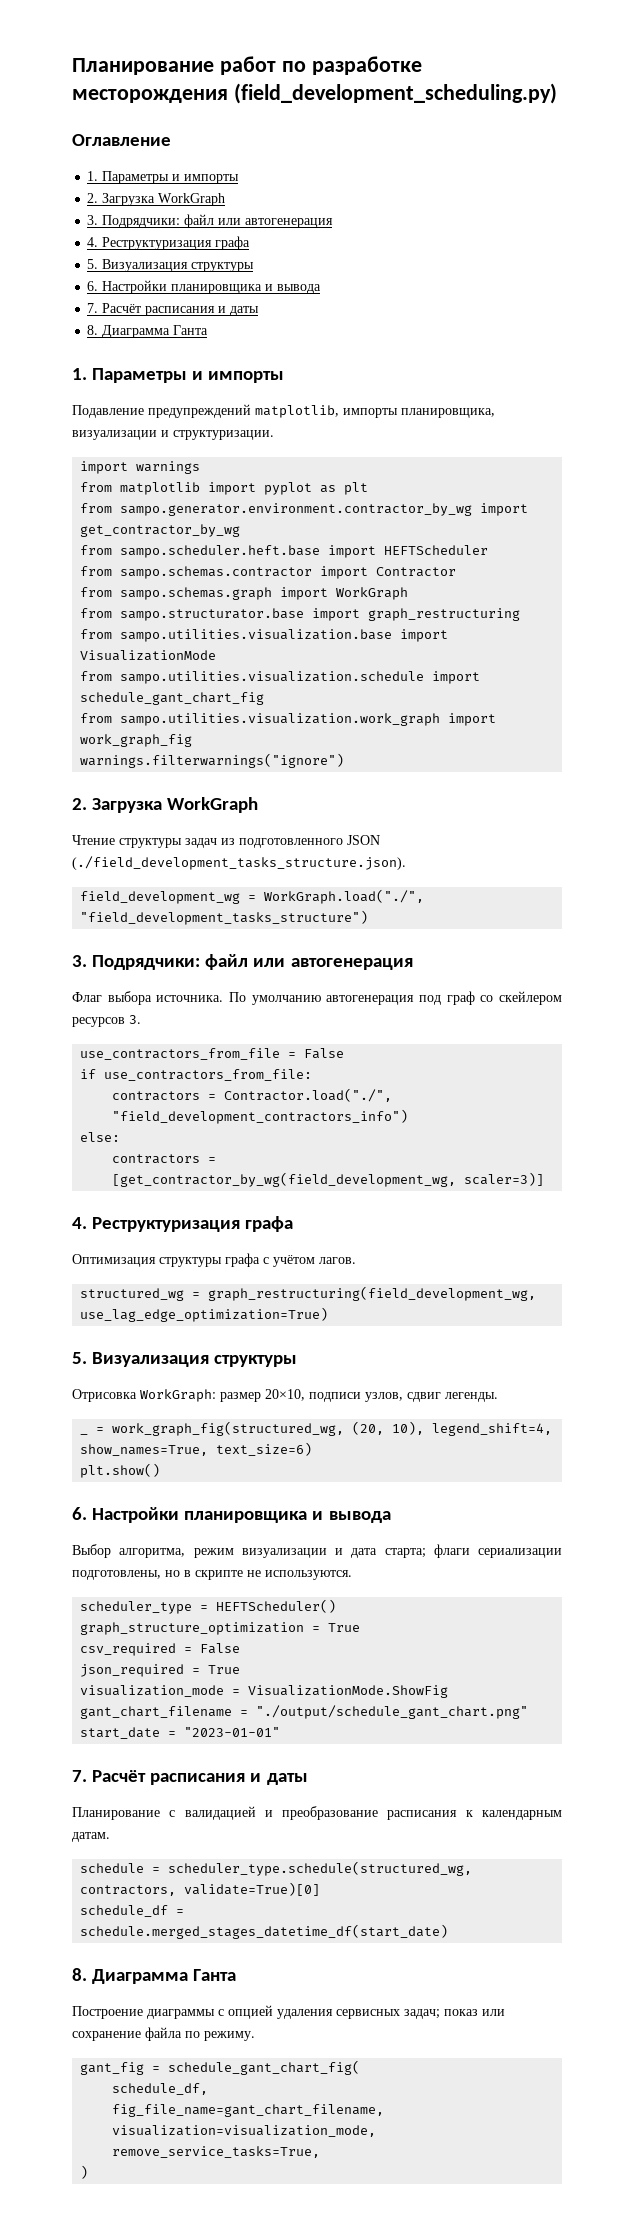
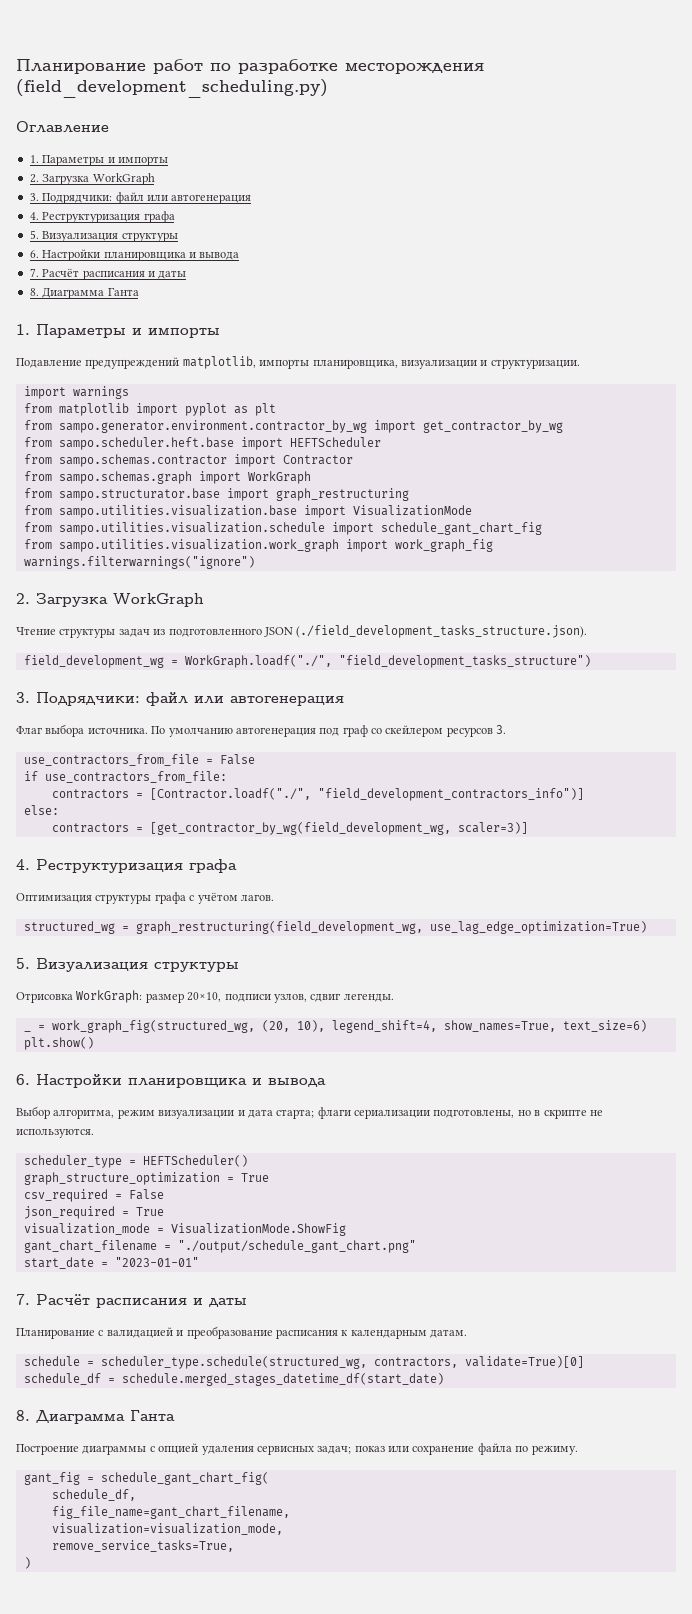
[264,889,425,904] WorkGraph.load("./", -> [184,655,332,668] WorkGraph.loadf("./",
[224,1088,393,1102] [112,1109,409,1124] Contractor.load("./", "field_development_contractors_info") -> [149,788,584,801] [Contractor.loadf("./", "field_development_contractors_info")]

